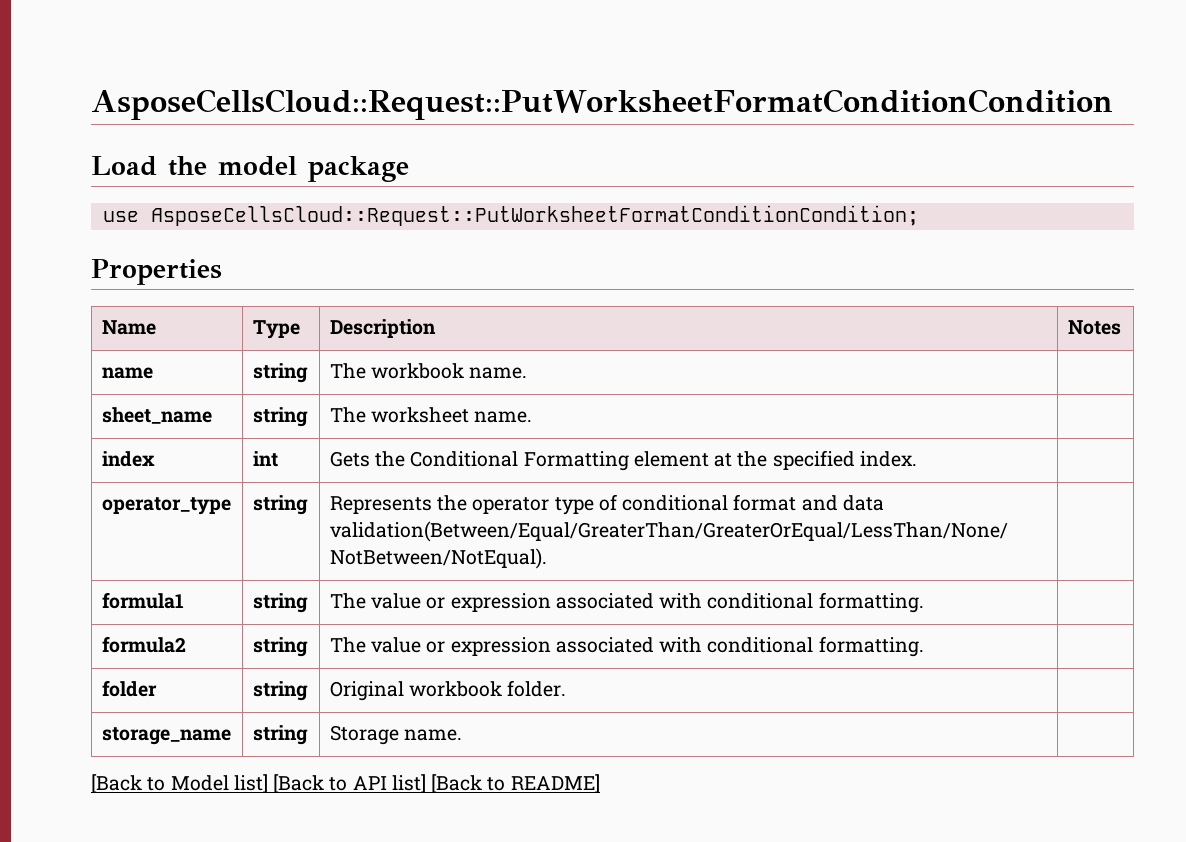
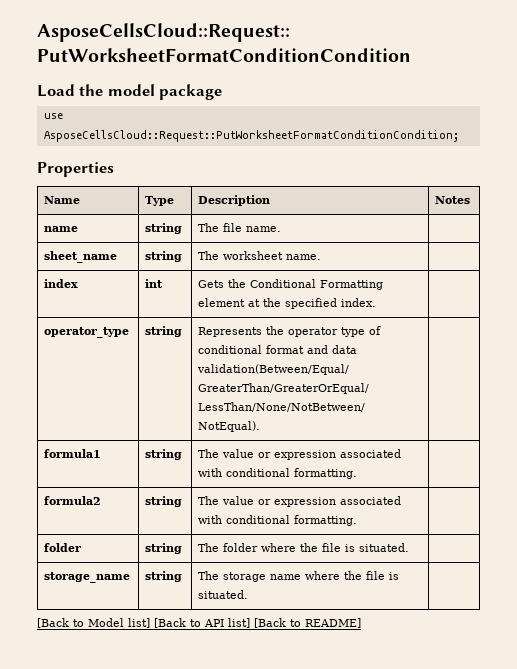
[371,363,465,379] workbook -> [223,223,243,232] file
[329,680,567,701] [101,727,231,745] [252,725,308,745] [329,725,463,745] Original workbook folder. | // storage_name | string | Storage name. -> [198,543,410,552] [44,572,131,583] [145,571,183,582] [198,571,400,582] [198,590,249,599] The folder where the file is situated. | // storage_name | string | The storage name where the file is situated.

